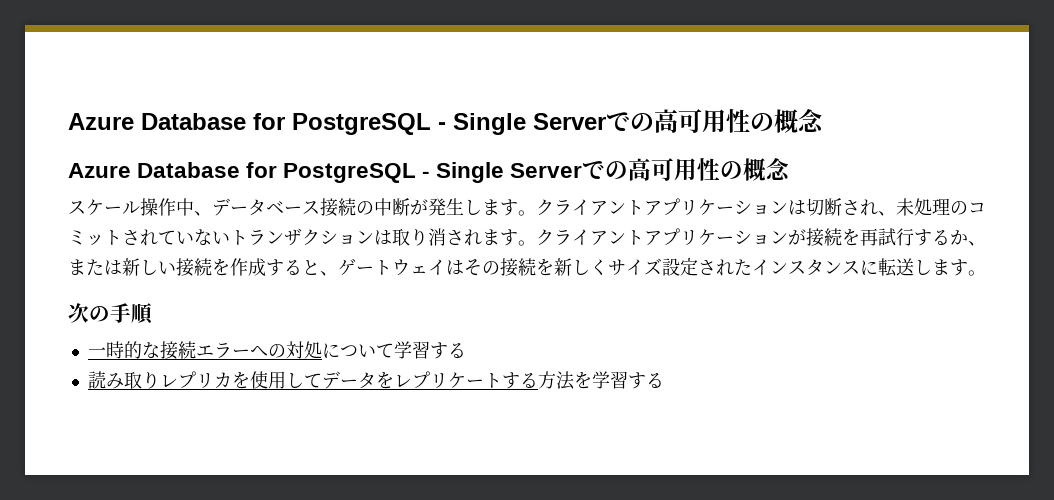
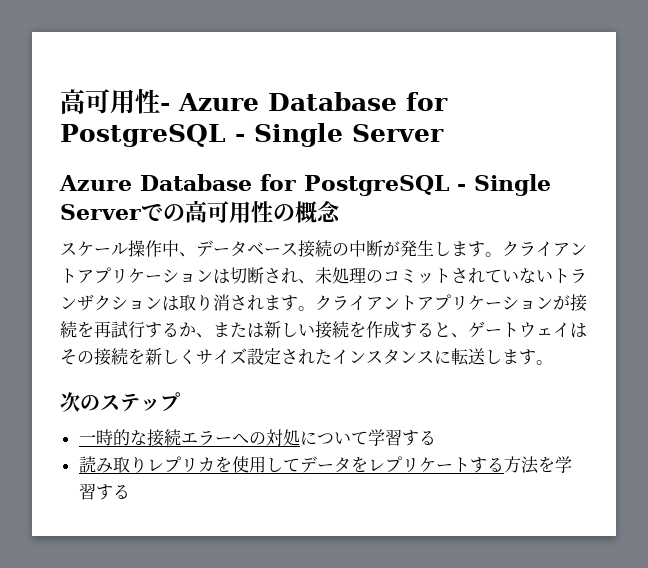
[68,109,824,135] Azure Database for PostgreSQL - Single Serverでの高可用性の概念 -> [60,88,448,114] [60,123,444,147] 高可用性- Azure Database for PostgreSQL - Single Server
[110,303,153,324] 手順 -> [100,392,180,412] ステップ

